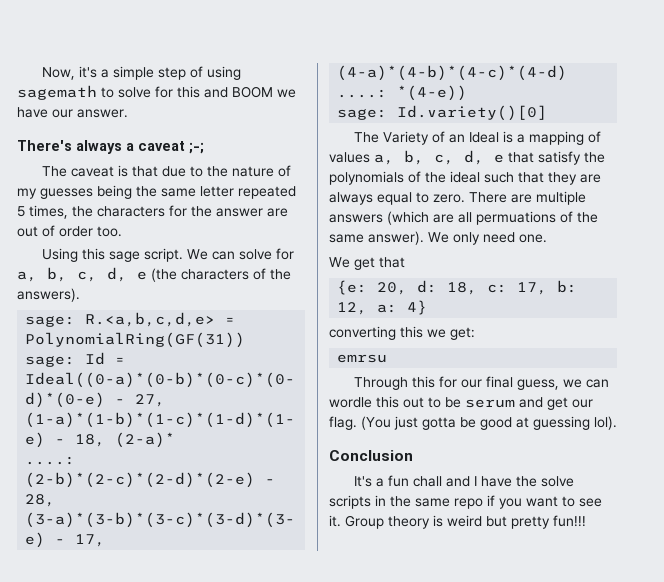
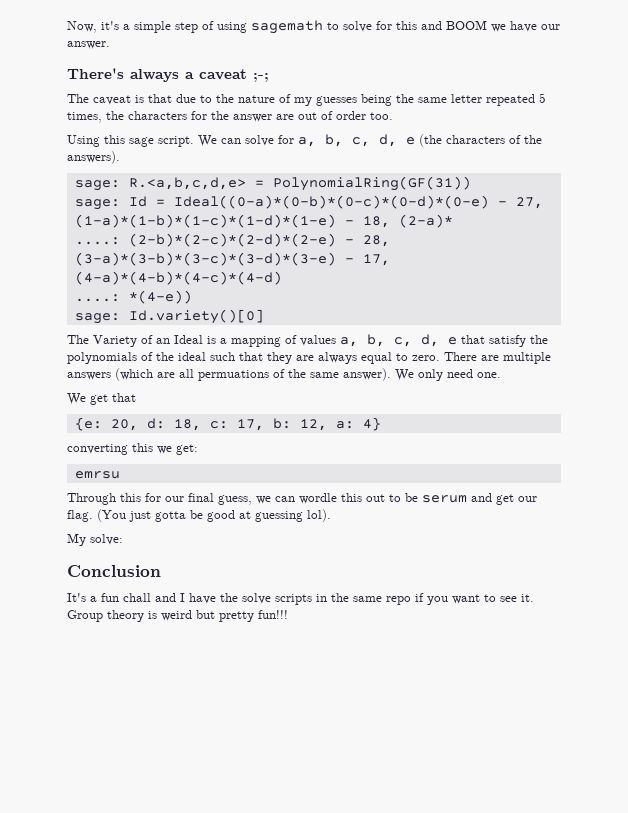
(617, 423) none -> [67,533,123,546] // My solve:

